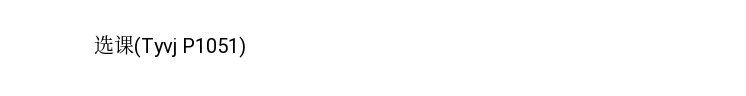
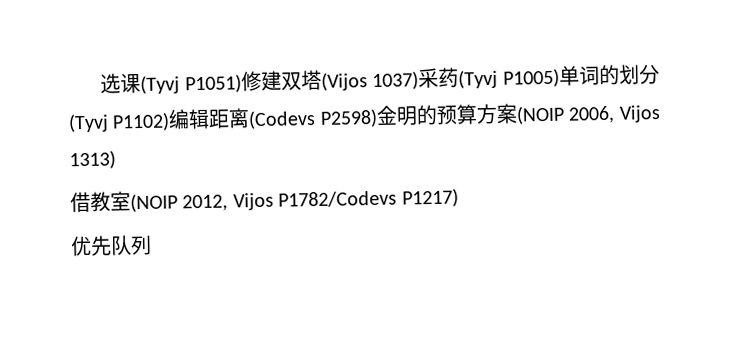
(247, 47) none -> [240,64,660,92] [68,103,661,133] [69,150,116,170] [70,188,459,213] [70,234,152,257] 修建双塔(Vijos 1037)采药(Tyvj P1005)单词的划分(Tyvj P1102)编辑距离(Codevs P2598)金明的预算方案(NOIP 2006, Vijos 1313) // 借教室(NOIP 2012, Vijos P1782/Codevs P1217) // 优先队列

